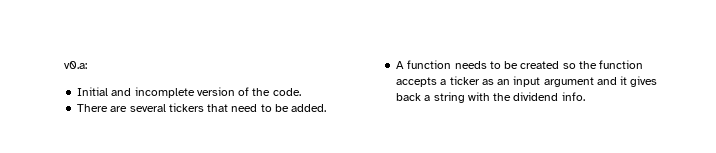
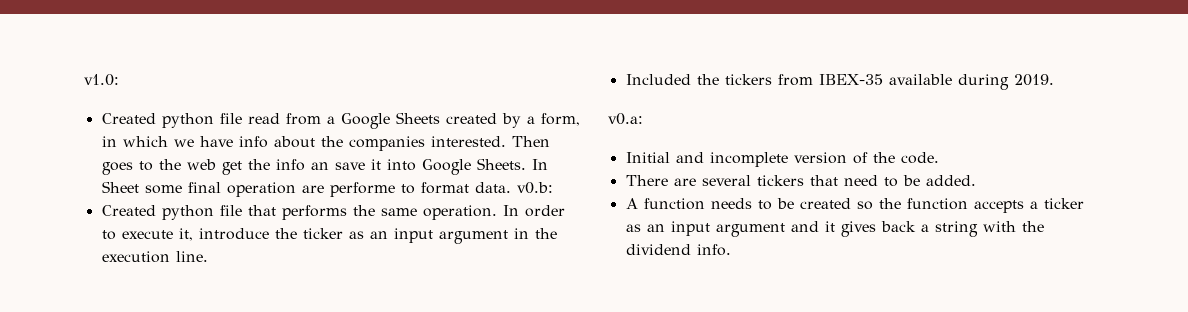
(64, 65) none -> [84,74,119,86] [101,112,580,129] [101,136,550,151] [101,158,548,175] [101,181,553,197] [101,205,565,220] [101,228,557,244] [101,251,208,263] [625,74,1054,90] v1.0: // Created python file read from a Google Sheets created by a form, in which we have info about the companies interested. Then goes to the web get the info an save it into Google Sheets. In Sheet some final operation are performe to format data. v0.b: // Created python file that performs the same operation. In order to execute it, introduce the ticker as an input argument in the execution line. // Included the tickers from IBEX-35 available during 2019. //

